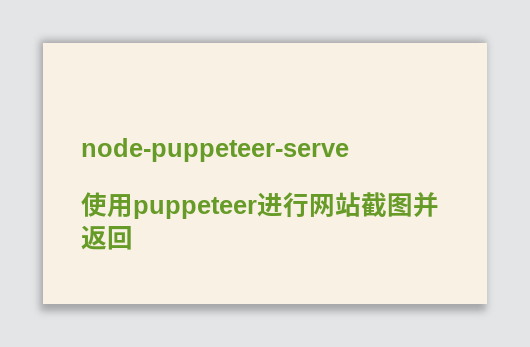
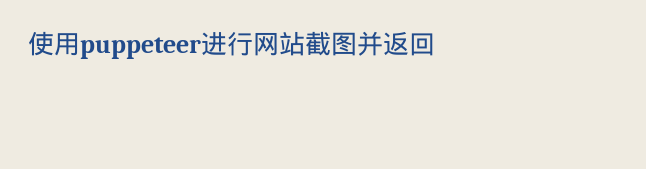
[81,138,349,162] node-puppeteer-serve // -> (28, 43) none

